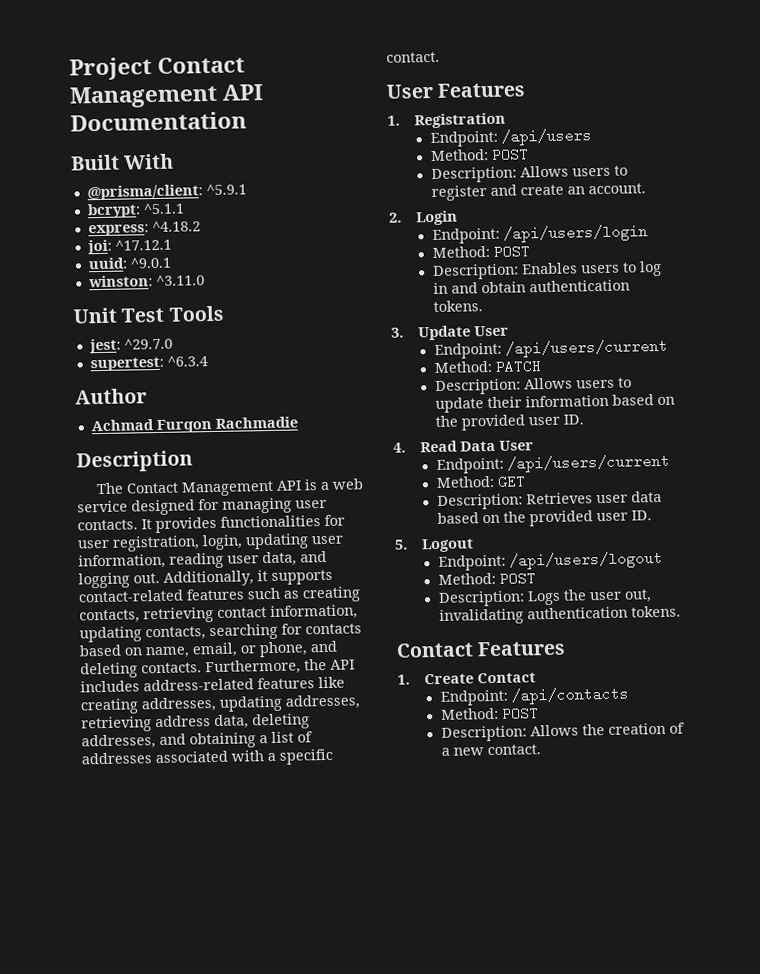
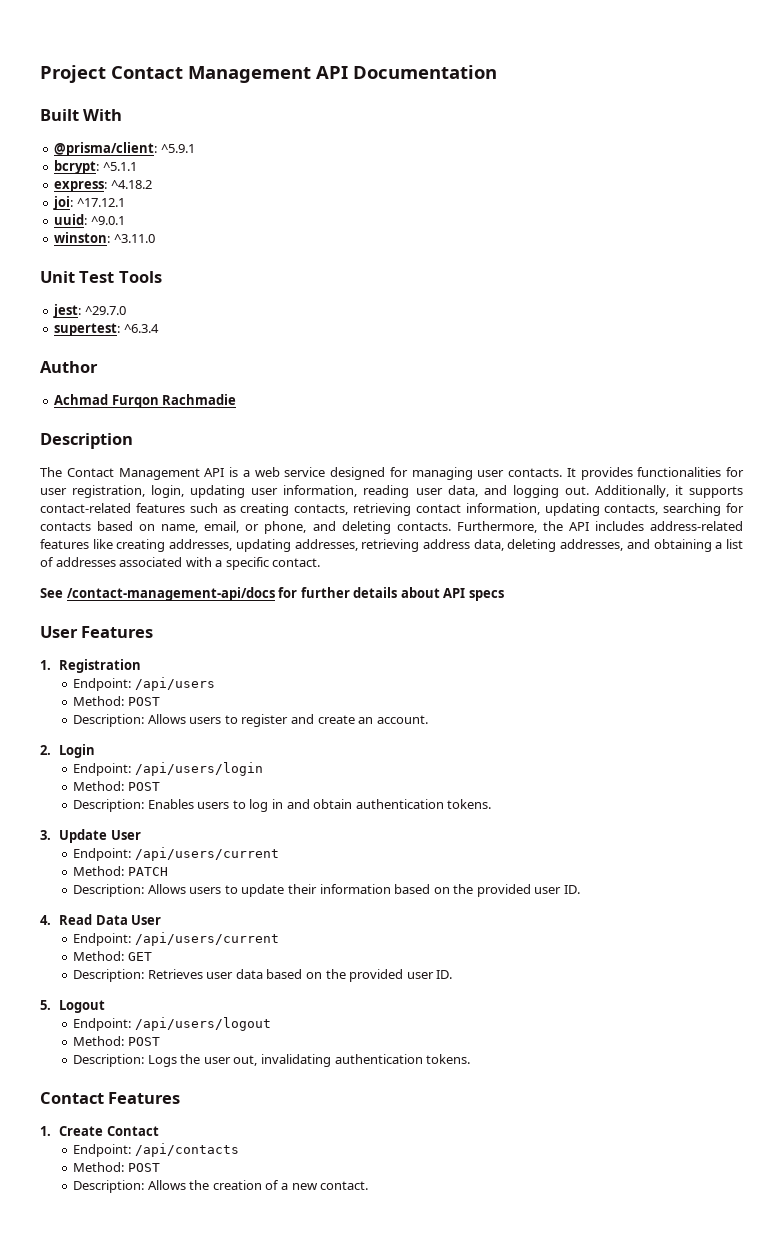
(440, 57) none -> [40,587,504,601] // See /contact-management-api/docs for further details about API specs

